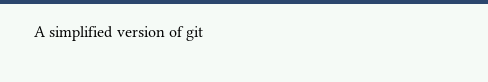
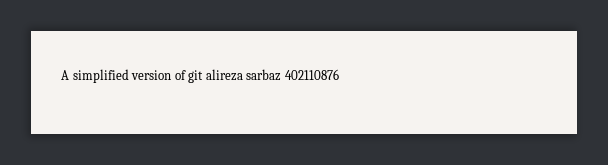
(204, 33) none -> [205,69,339,81] alireza sarbaz 402110876

